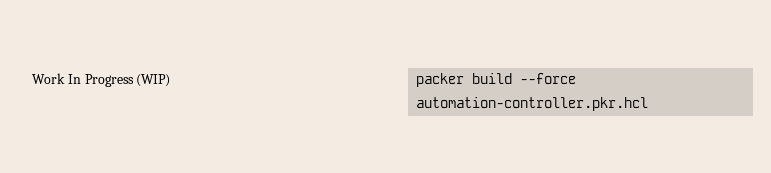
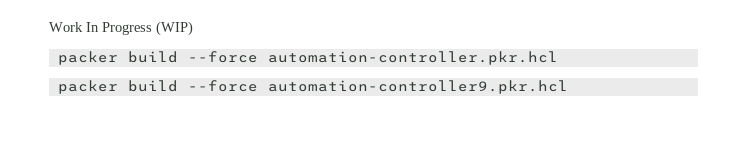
(649, 104) none -> [57,80,568,94] // packer build --force automation-controller9.pkr.hcl

